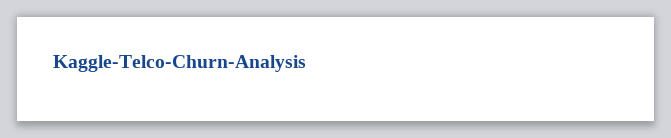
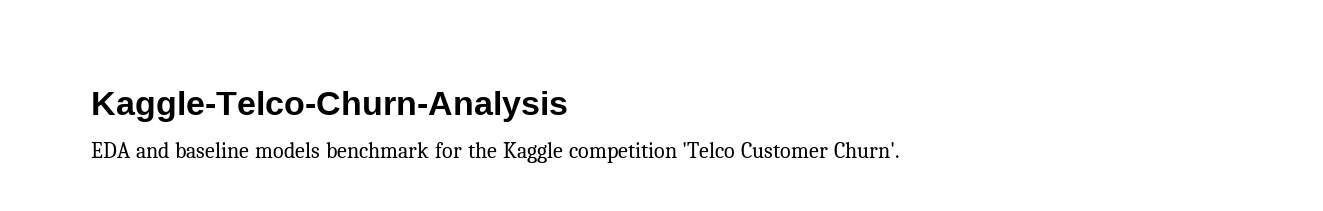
(306, 63) none -> [91,142,901,163] // EDA and baseline models benchmark for the Kaggle competition 'Telco Customer Churn'.

